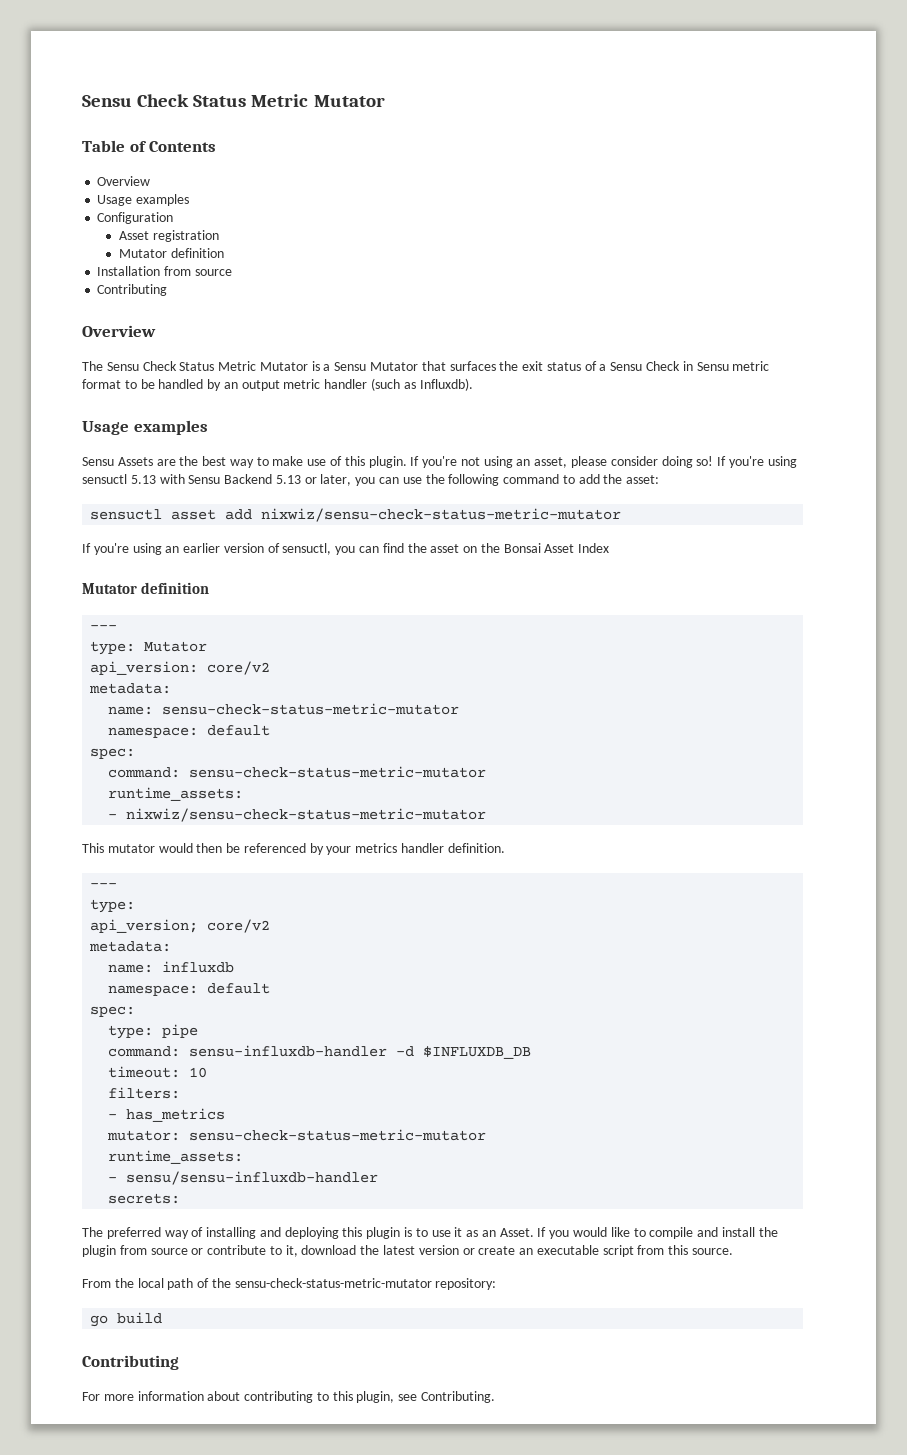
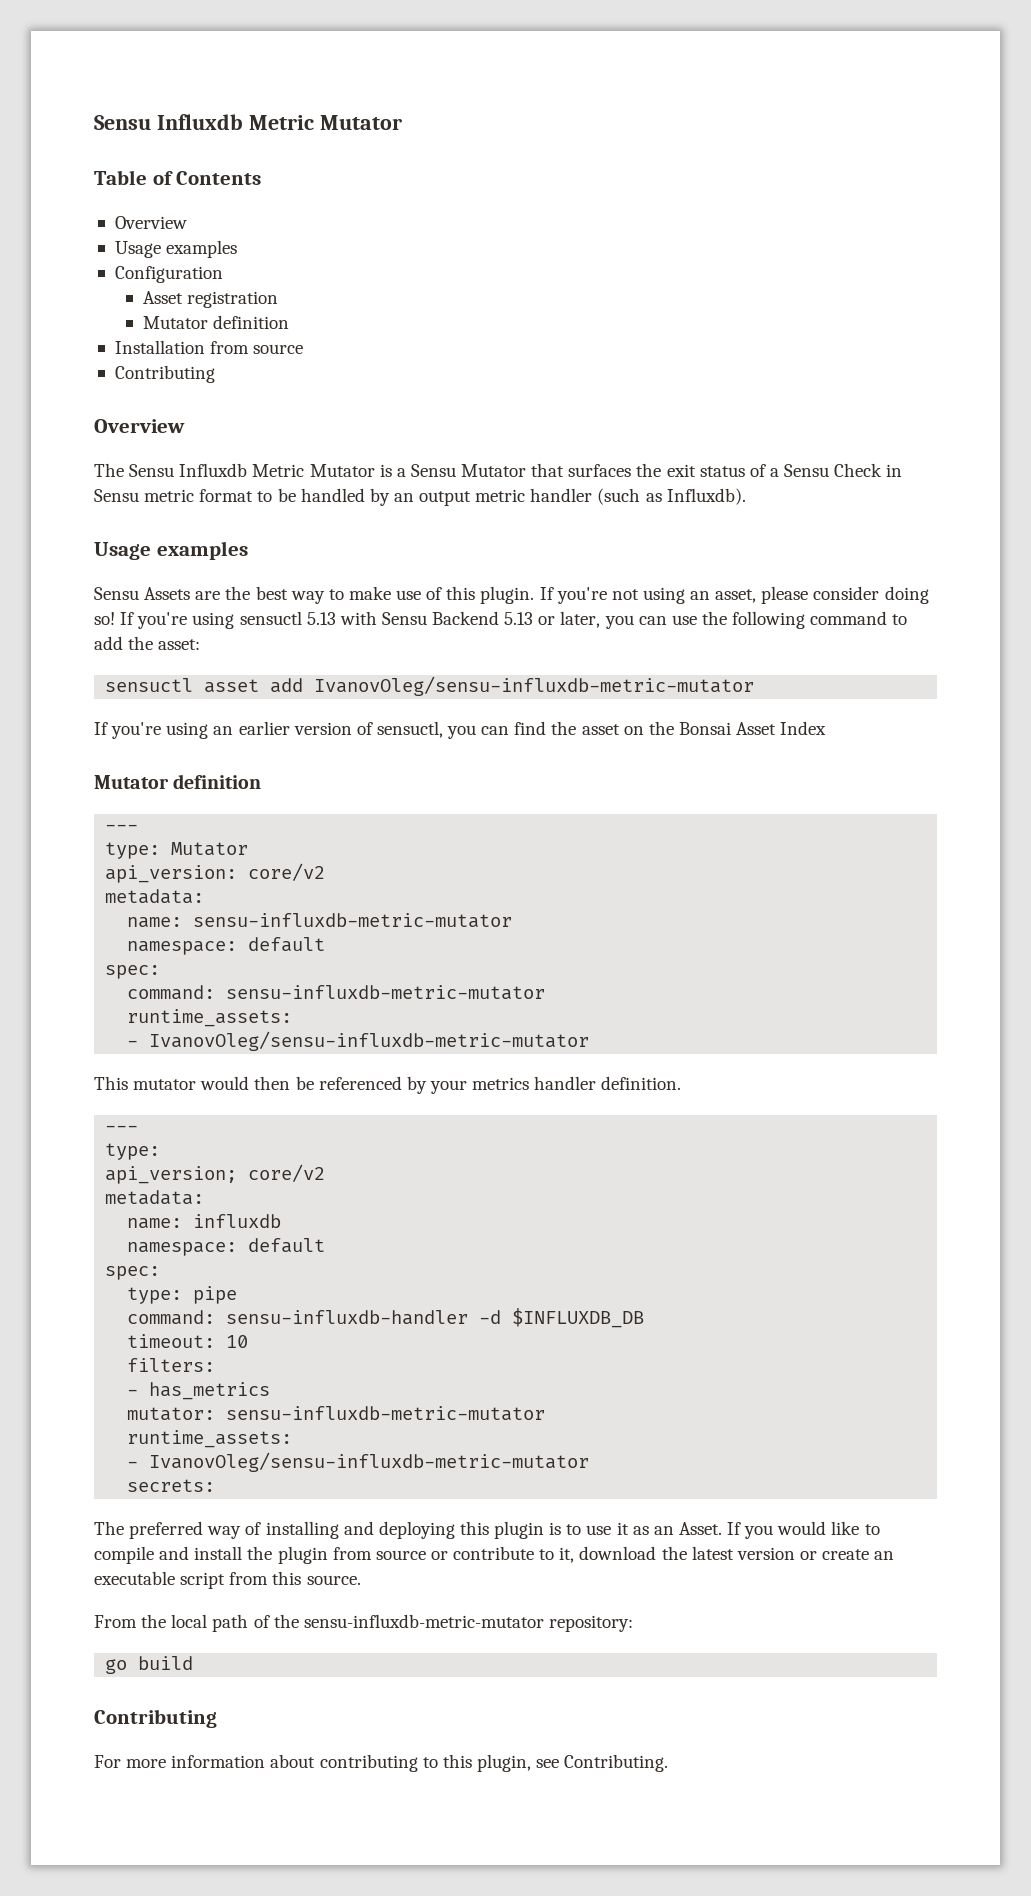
[82,94,247,107] Sensu Check Status -> [94,114,243,130] Sensu Influxdb
[142,361,215,371] Check Status -> [179,463,248,477] Influxdb
[261,508,622,522] nixwiz/sensu-check-status-metric-mutator -> [314,676,755,696] IvanovOleg/sensu-influxdb-metric-mutator
[162,703,460,715] sensu-check-status-metric-mutator -> [193,913,513,928] sensu-influxdb-metric-mutator
[189,766,487,778] [108,787,244,801] [108,808,487,822] sensu-check-status-metric-mutator // runtime_assets: // - nixwiz/sensu-check-status-metric-mutator -> [226,985,546,1000] [127,1009,293,1027] [127,1031,590,1051] sensu-influxdb-metric-mutator // runtime_assets: // - IvanovOleg/sensu-influxdb-metric-mutator
[189,1129,487,1141] [108,1150,244,1164] [108,1171,379,1185] sensu-check-status-metric-mutator // runtime_assets: // - sensu/sensu-influxdb-handler -> [226,1406,546,1421] [127,1430,293,1448] [127,1452,590,1472] sensu-influxdb-metric-mutator // runtime_assets: // - IvanovOleg/sensu-influxdb-metric-mutator
[234,1278,432,1288] sensu-check-status-metric-mutator -> [303,1614,544,1628] sensu-influxdb-metric-mutator

